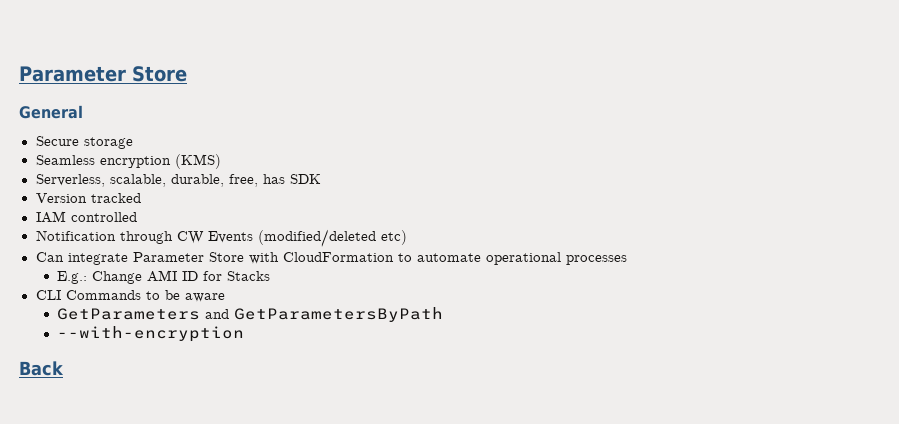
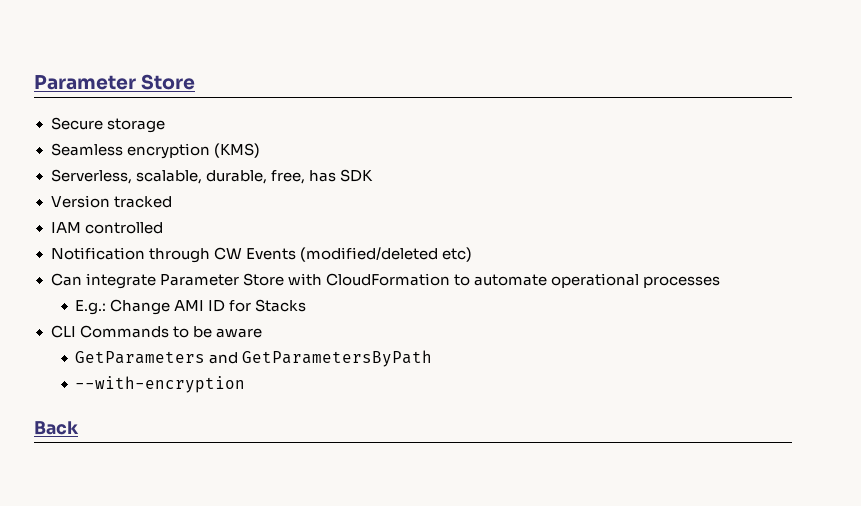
[19,66,187,82] [19,105,83,119] Parameter Store // General -> [34,74,196,90] Parameter Store

